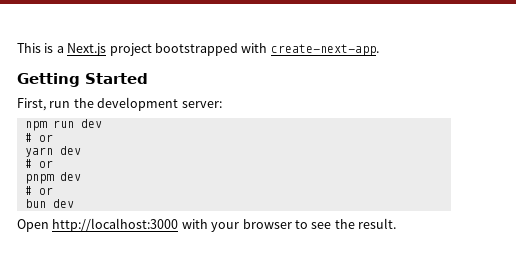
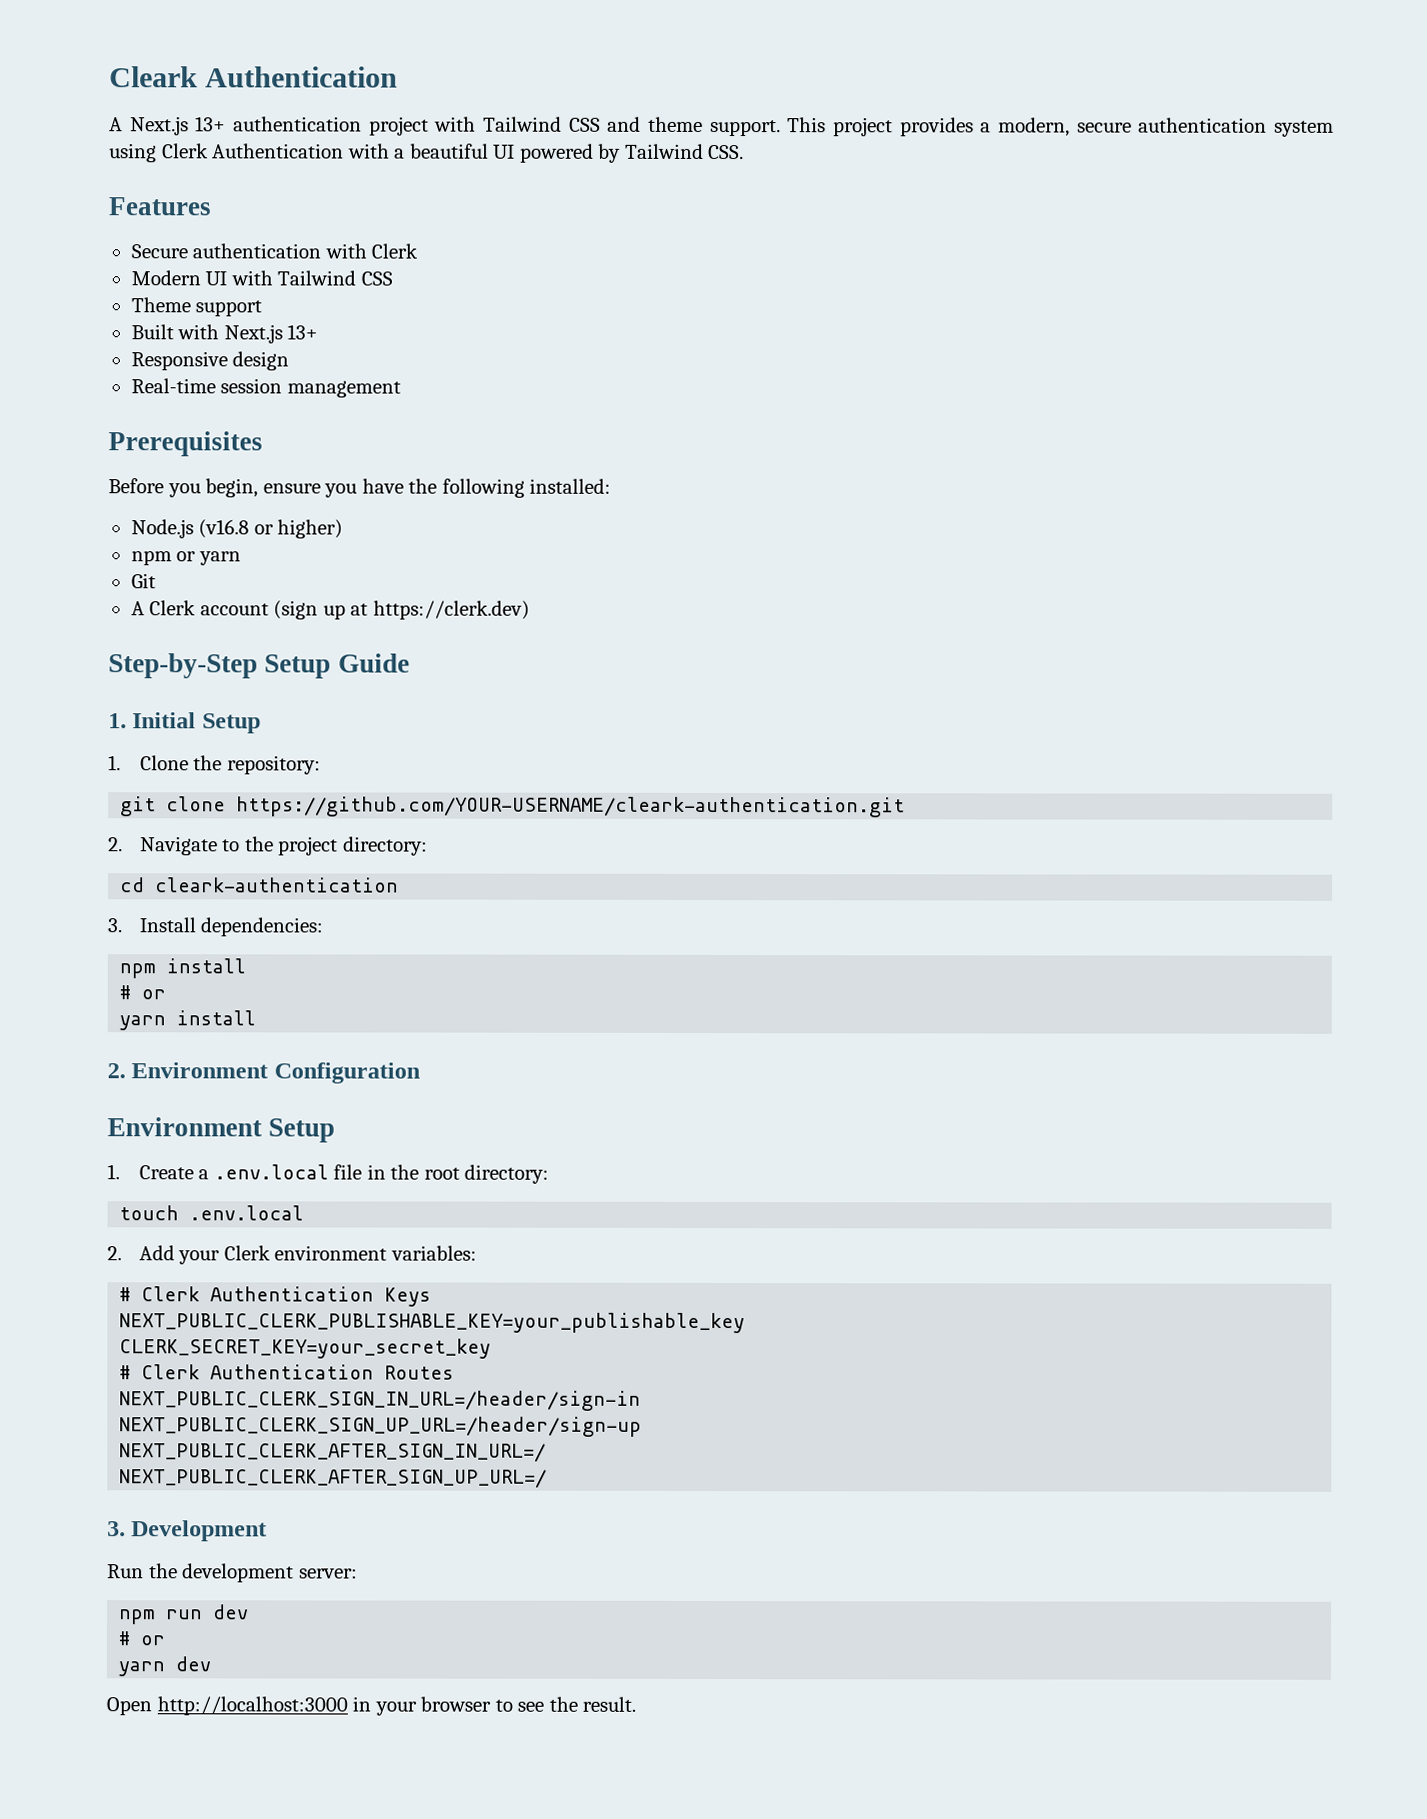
[17,43,379,56] [17,73,148,87] [17,98,71,111] This is a Next.js project bootstrapped with create-next-app. // Getting Started // First, run -> [109,66,399,88] [109,116,1334,137] [109,143,745,163] [108,197,211,216] [130,243,419,259] [130,270,393,286] [130,297,263,317] [130,324,319,344] [130,351,290,371] [130,378,401,398] [108,431,263,457] [108,478,612,498] [130,519,344,539] [130,550,241,566] [130,573,156,589] [130,600,530,620] [108,653,410,679] [108,712,261,734] [108,755,321,775] [120,796,906,818] [108,836,428,856] [120,877,400,893] [107,917,324,937] [119,958,247,979] [119,985,167,1000] [119,1010,257,1031] [107,1062,420,1084] [107,1117,336,1143] [107,1164,550,1184] [119,1205,305,1221] [107,1245,477,1265] [119,1286,432,1307] [119,1312,746,1334] [119,1338,492,1359] [119,1364,455,1380] [119,1390,642,1411] [119,1416,643,1437] [119,1443,547,1462] [119,1469,548,1488] [107,1520,268,1542] [107,1564,144,1579] Cleark Authentication // A Next.js 13+ authentication project with Tailwind CSS and theme support. This project provides a modern, secure authentication system using Clerk Authentication with a beautiful UI powered by Tailwind CSS. // Features // Secure authentication with Clerk // Modern UI with Tailwind CSS // Theme support // Built with Next.js 13+ // Responsive design // Real-time session management // Prerequisites // Before you begin, ensure you have the following installed: // Node.js (v16.8 or higher) // npm or yarn // Git // A Clerk account (sign up at https://clerk.dev) // Step-by-Step Setup Guide // 1. Initial Setup // 1. Clone the repository: // git clone https://github.com/YOUR-USERNAME/cleark-authentication.git // 2. Navigate to the project directory: // cd cleark-authentication // 3. Install dependencies: // npm install // # or // yarn install // 2. Environment Configuration // Environment Setup // 1. Create a .env.local file in the root directory: // touch .env.local // 2. Add your Clerk environment variables: // # Clerk Authentication Keys // NEXT_PUBLIC_CLERK_PUBLISHABLE_KEY=your_publishable_key // CLERK_SECRET_KEY=your_secret_key // # Clerk Authentication Routes // NEXT_PUBLIC_CLERK_SIGN_IN_URL=/header/sign-in // NEXT_PUBLIC_CLERK_SIGN_UP_URL=/header/sign-up // NEXT_PUBLIC_CLERK_AFTER_SIGN_IN_URL=/ // NEXT_PUBLIC_CLERK_AFTER_SIGN_UP_URL=/ // 3. Development // Run
[24,159,53,168] [24,172,81,184] [24,186,53,195] [24,199,74,208] // # or // pnpm dev // # or // bun dev -> (212, 1664) none
[181,219,208,229] with -> [352,1696,372,1712] in

